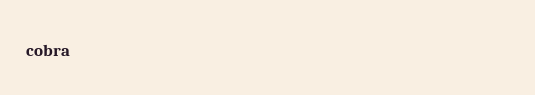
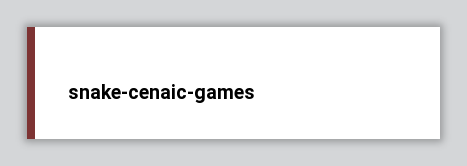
[26,44,70,56] cobra -> [68,84,255,103] snake-cenaic-games

